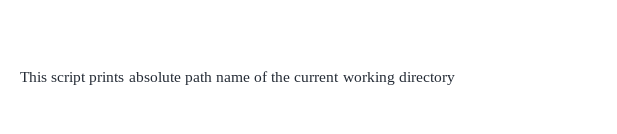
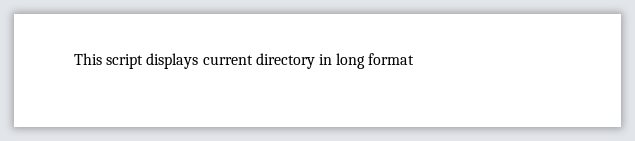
[89,71,455,85] prints absolute path name of the current working directory -> [146,53,415,69] displays current directory in long format

